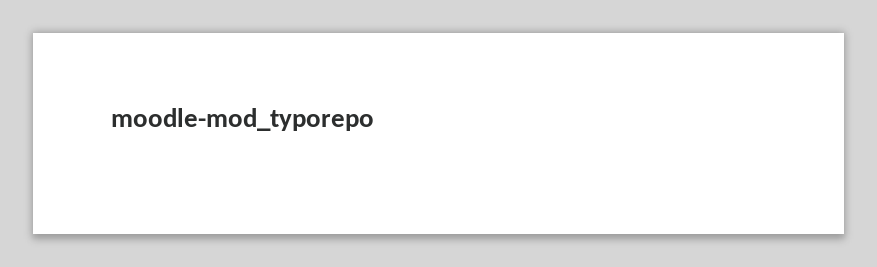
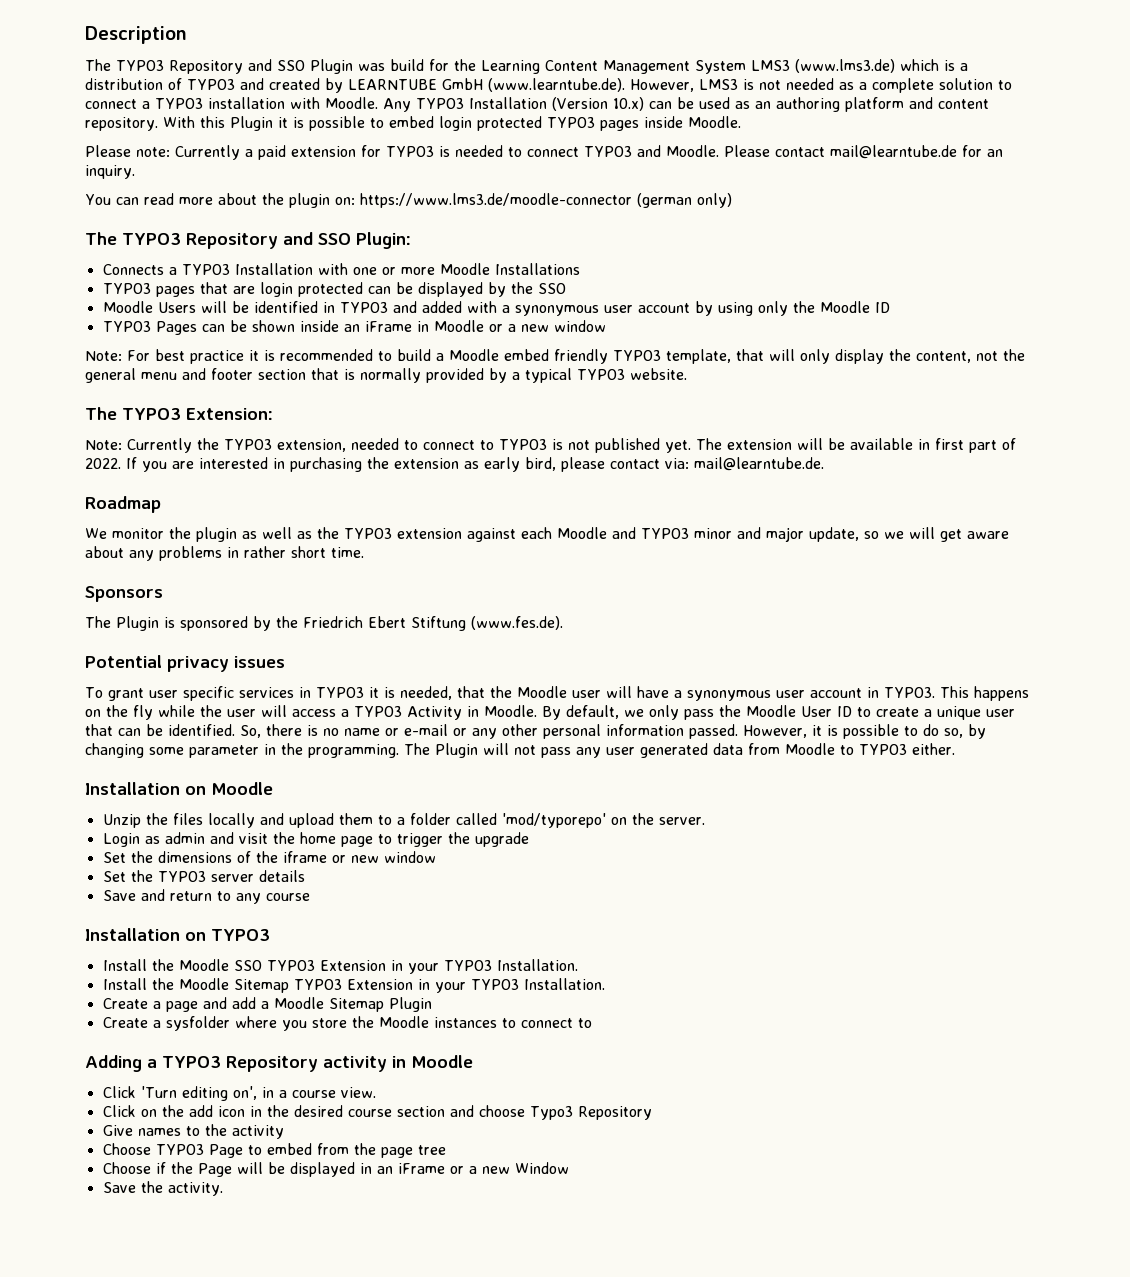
[111,108,374,131] moodle-mod_typorepo -> [85,26,187,44] [85,59,968,74] [85,78,1012,93] [85,97,989,112] [85,116,741,131] [85,145,1003,160] [85,165,135,179] [85,193,732,208] [85,232,411,249] [102,263,580,275] [102,282,566,297] [102,301,890,316] [102,320,606,335] [85,349,1025,364] [85,368,687,383] [85,407,273,420] [85,438,1016,453] [85,457,824,472] [85,496,161,513] [85,527,1009,542] [85,546,364,561] [85,586,163,602] [85,616,563,631] [85,655,285,672] [85,686,1029,701] [85,705,1015,720] [85,724,986,739] [85,743,955,758] [85,782,273,795] [102,813,705,828] [102,832,529,847] [102,851,436,863] [102,870,305,882] [102,889,310,904] [85,928,270,941] [102,959,578,974] [102,978,605,993] [102,997,432,1012] [102,1016,592,1031] [85,1055,473,1072] [102,1086,376,1101] [102,1105,652,1120] [102,1124,284,1139] [102,1143,446,1158] [102,1162,569,1177] [102,1181,223,1196] Description // The TYPO3 Repository and SSO Plugin was build for the Learning Content Management System LMS3 (www.lms3.de) which is a distribution of TYPO3 and created by LEARNTUBE GmbH (www.learntube.de). However, LMS3 is not needed as a complete solution to connect a TYPO3 installation with Moodle. Any TYPO3 Installation (Version 10.x) can be used as an authoring platform and content repository. With this Plugin it is possible to embed login protected TYPO3 pages inside Moodle. // Please note: Currently a paid extension for TYPO3 is needed to connect TYPO3 and Moodle. Please contact mail@learntube.de for an inquiry. // You can read more about the plugin on: https://www.lms3.de/moodle-connector (german only) // The TYPO3 Repository and SSO Plugin: // Connects a TYPO3 Installation with one or more Moodle Installations // TYPO3 pages that are login protected can be displayed by the SSO // Moodle Users will be identified in TYPO3 and added with a synonymous user account by using only the Moodle ID // TYPO3 Pages can be shown inside an iFrame in Moodle or a new window // Note: For best practice it is recommended to build a Moodle embed friendly TYPO3 template, that will only display the content, not the general menu and footer section that is normally provided by a typical TYPO3 website. // The TYPO3 Extension: // Note: Currently the TYPO3 extension, needed to connect to TYPO3 is not published yet. The extension will be available in first part of 2022. If you are interested in purchasing the extension as early bird, please contact via: mail@learntube.de. // Roadmap // We monitor the plugin as well as the TYPO3 extension against each Moodle and TYPO3 minor and major update, so we will get aware about any problems in rather short time. // Sponsors // The Plugin is sponsored by the Friedrich Ebert Stiftung (www.fes.de). // Potential privacy issues // To grant user specific services in TYPO3 it is needed, that the Moodle user will have a synonymous user account in TYPO3. This happens on the fly while the user will access a TYPO3 Activity in Moodle. By default, we only pass the Moodle User ID to create a unique user that can be identified. So, there is no name or e-mail or any other personal information passed. However, it is possible to do so, by changing some parameter in the programming. The Plugin will not pass any user generated data from Moodle to TYPO3 either. // Installation on Moodle // Unzip the files locally and upload them to a folder called 'mod/typorepo' on the server. // Login as admin and visit the home page to trigger the upgrade // Set the dimensions of the iframe or new window // Set the TYPO3 server details // Save and return to any course // Installation on TYPO3 // Install the Moodle SSO TYPO3 Extension in your TYPO3 Installation. // Install the Moodle Sitemap TYPO3 Extension in your TYPO3 Installation. // Create a page and add a Moodle Sitemap Plugin // Create a sysfolder where you store the Moodle instances to connect to // Adding a TYPO3 Repository activity in Moodle // Click 'Turn editing on', in a course view. // Click on the add icon in the desired course section and choose Typo3 Repository // Give names to the activity // Choose TYPO3 Page to embed from the page tree // Choose if the Page will be displayed in an iFrame or a new Window // Save the activity.

